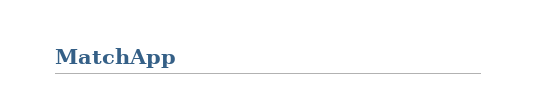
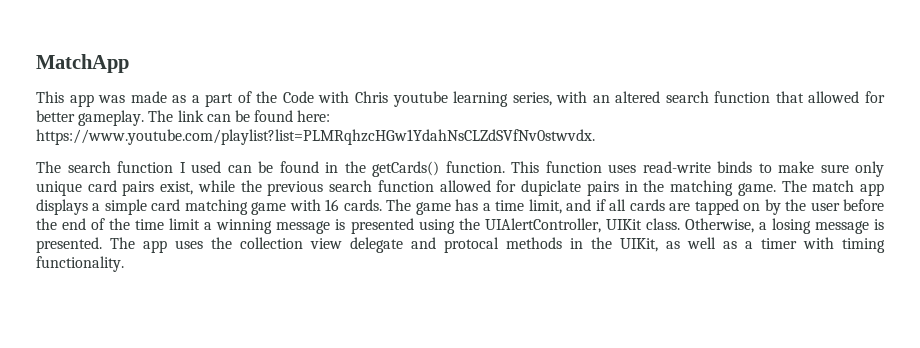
(176, 58) none -> [36,91,885,107] [36,110,331,126] [36,129,595,145] [36,161,884,177] [36,180,884,196] [36,199,885,215] [36,218,884,234] [36,237,885,253] [36,256,124,272] // This app was made as a part of the Code with Chris youtube learning series, with an altered search function that allowed for better gameplay. The link can be found here: https://www.youtube.com/playlist?list=PLMRqhzcHGw1YdahNsCLZdSVfNv0stwvdx. // The search function I used can be found in the getCards() function. This function uses read-write binds to make sure only unique card pairs exist, while the previous search function allowed for dupiclate pairs in the matching game. The match app displays a simple card matching game with 16 cards. The game has a time limit, and if all cards are tapped on by the user before the end of the time limit a winning message is presented using the UIAlertController, UIKit class. Otherwise, a losing message is presented. The app uses the collection view delegate and protocal methods in the UIKit, as well as a timer with timing functionality.

